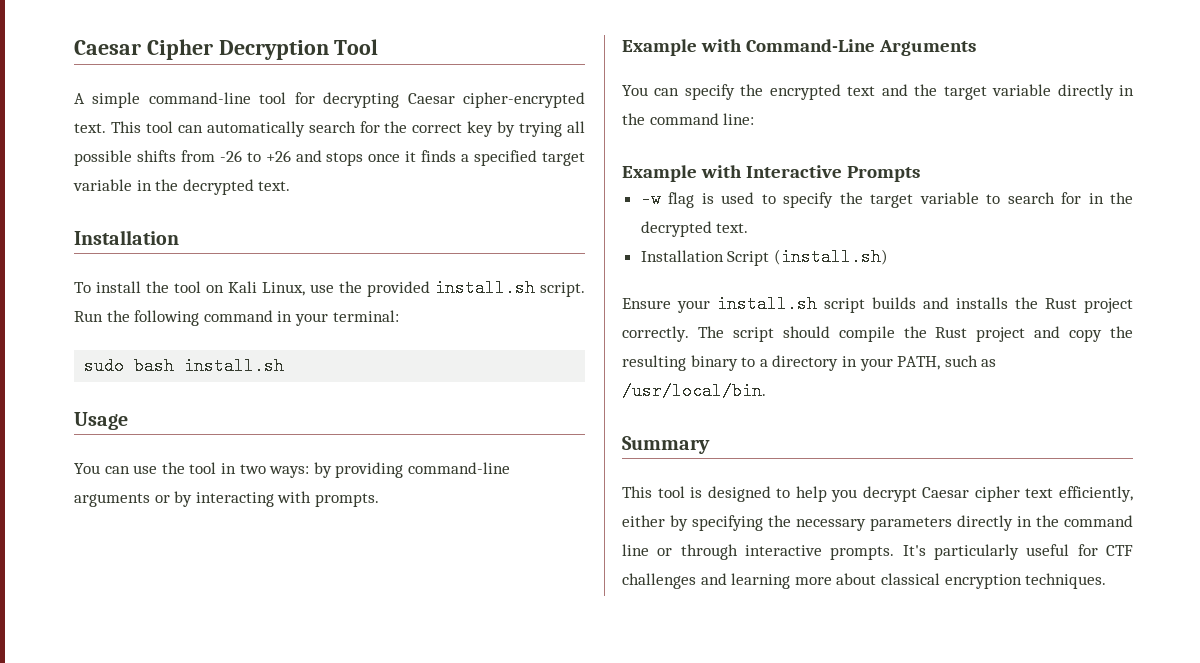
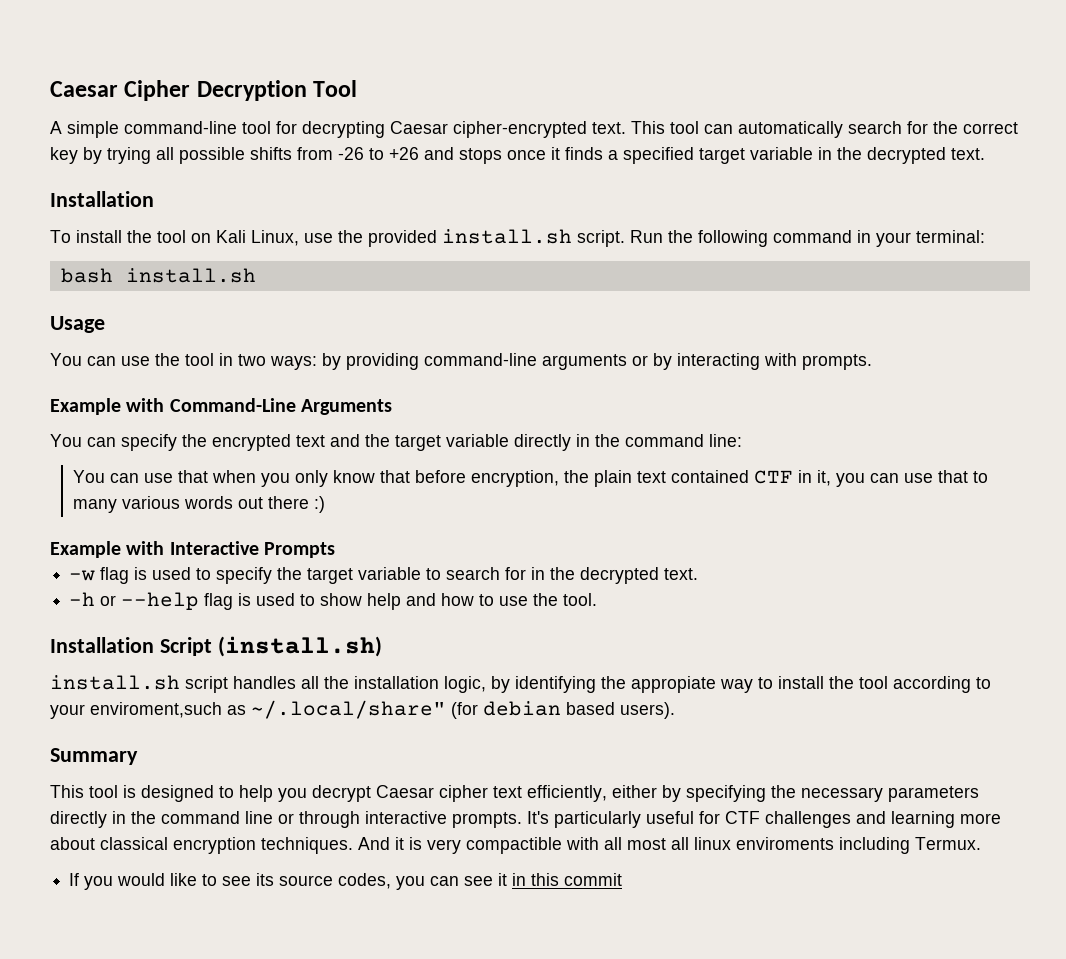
[84,357,125,375] sudo -> (985, 236) none
(755, 119) none -> [72,470,988,487] [72,496,325,513] // You can use that when you only know that before encryption, the plain text contained CTF in it, you can use that to many various words out there :)
[640,248,888,266] [622,295,1133,313] [622,326,1133,342] [622,355,997,371] [622,382,766,400] Installation Script (install.sh) // Ensure your install.sh script builds and installs the Rust project correctly. The script should compile the Rust project and copy the resulting binary to a directory in your PATH, such as /usr/local/bin. -> [69,592,598,610] [50,636,382,657] [50,675,991,693] [50,700,675,719] -h or --help flag is used to show help and how to use the tool. // Installation Script (install.sh) // install.sh script handles all the installation logic, by identifying the appropiate way to install the tool according to your enviroment,such as ~/.local/share" (for debian based users).
(1107, 581) none -> [358,837,981,854] [69,873,623,890] And it is very compactible with all most all linux enviroments including Termux. // If you would like to see its source codes, you can see it in this commit

